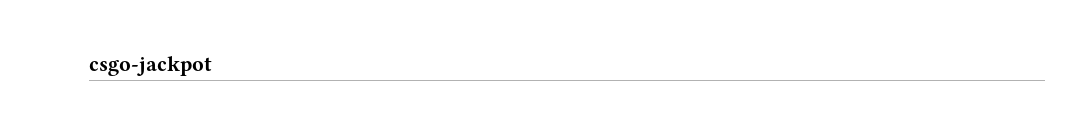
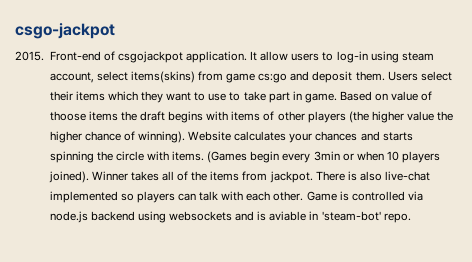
(212, 66) none -> [15,51,434,63] [49,71,452,83] [49,91,433,103] [49,111,454,123] [49,131,413,143] [49,151,441,163] [48,171,431,183] [49,191,423,203] [49,211,411,223] // 2015. Front-end of csgojackpot application. It allow users to log-in using steam account, select items(skins) from game cs:go and deposit them. Users select their items which they want to use to take part in game. Based on value of thoose items the draft begins with items of other players (the higher value the higher chance of winning). Website calculates your chances and starts spinning the circle with items. (Games begin every 3min or when 10 players joined). Winner takes all of the items from jackpot. There is also live-chat implemented so players can talk with each other. Game is controlled via node.js backend using websockets and is aviable in 'steam-bot' repo.

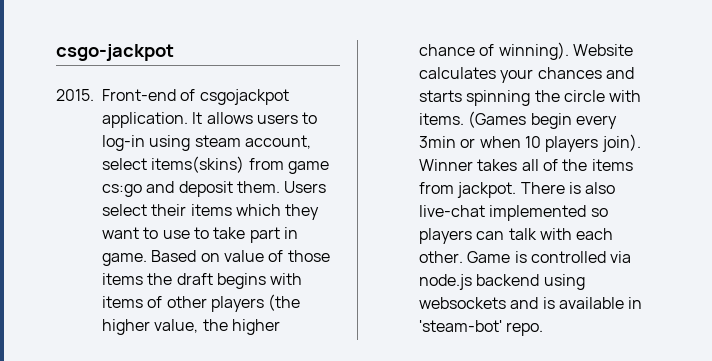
[260,51,289,61] allow -> [206,112,253,124] allows
[49,111,86,121] thoose -> [287,250,330,262] those
[407,111,435,121] value -> [154,319,199,333] value,
[48,171,89,183] joined). -> [601,134,641,152] join).
[269,211,307,221] aviable -> [558,297,624,309] available

